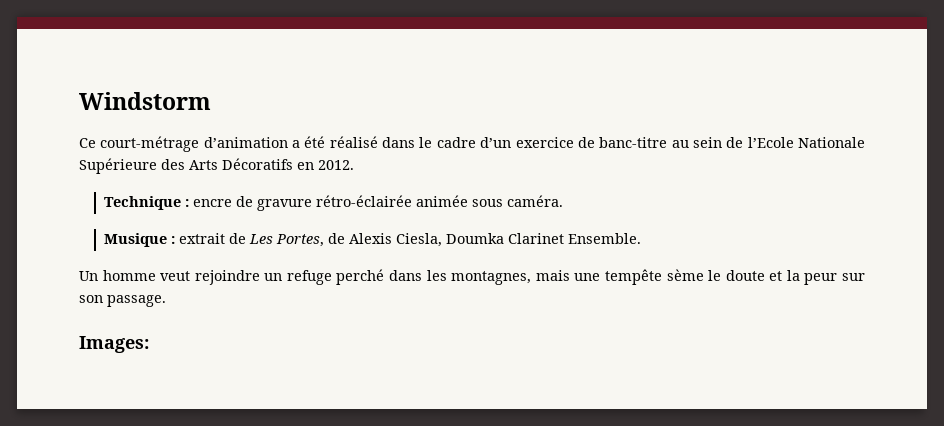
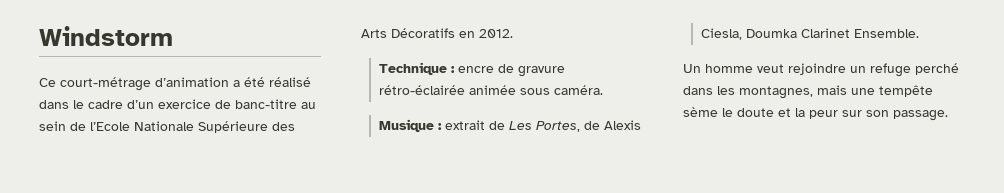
[79,336,149,353] // Images: -> (948, 115) none

